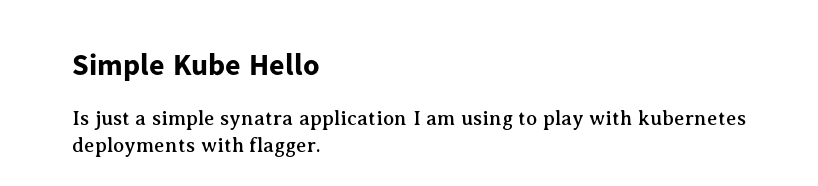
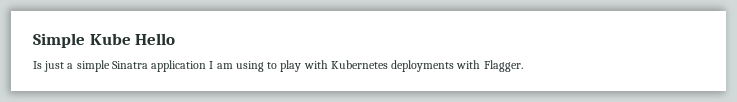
[220,112,294,130] synatra -> [111,61,148,69] Sinatra
[638,110,746,125] kubernetes -> [330,60,388,69] Kubernetes
[249,137,321,157] flagger. -> [483,60,523,72] Flagger.

